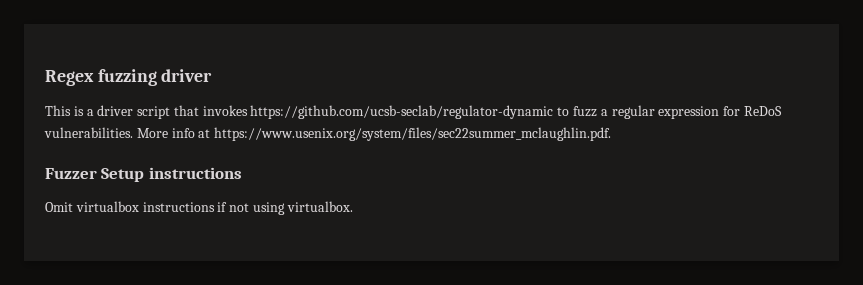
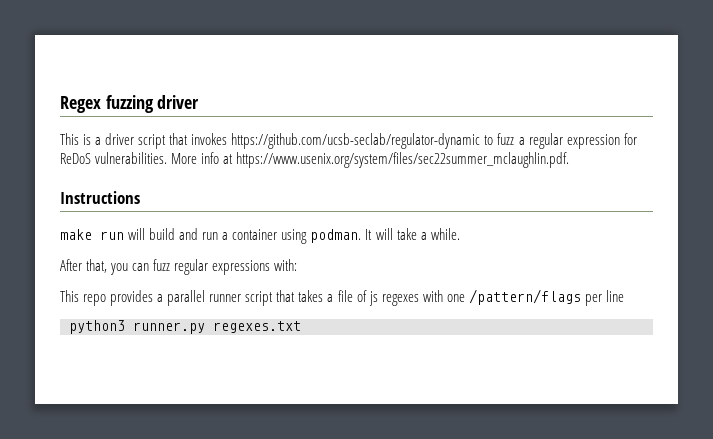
[45,167,242,182] [45,201,353,215] Fuzzer Setup instructions // Omit virtualbox instructions if not using virtualbox. -> [60,191,140,204] [60,228,460,244] [60,259,298,275] [60,289,624,306] [69,320,301,334] Instructions // make run will build and run a container using podman. It will take a while. // After that, you can fuzz regular expressions with: // This repo provides a parallel runner script that takes a file of js regexes with one /pattern/flags per line // python3 runner.py regexes.txt

